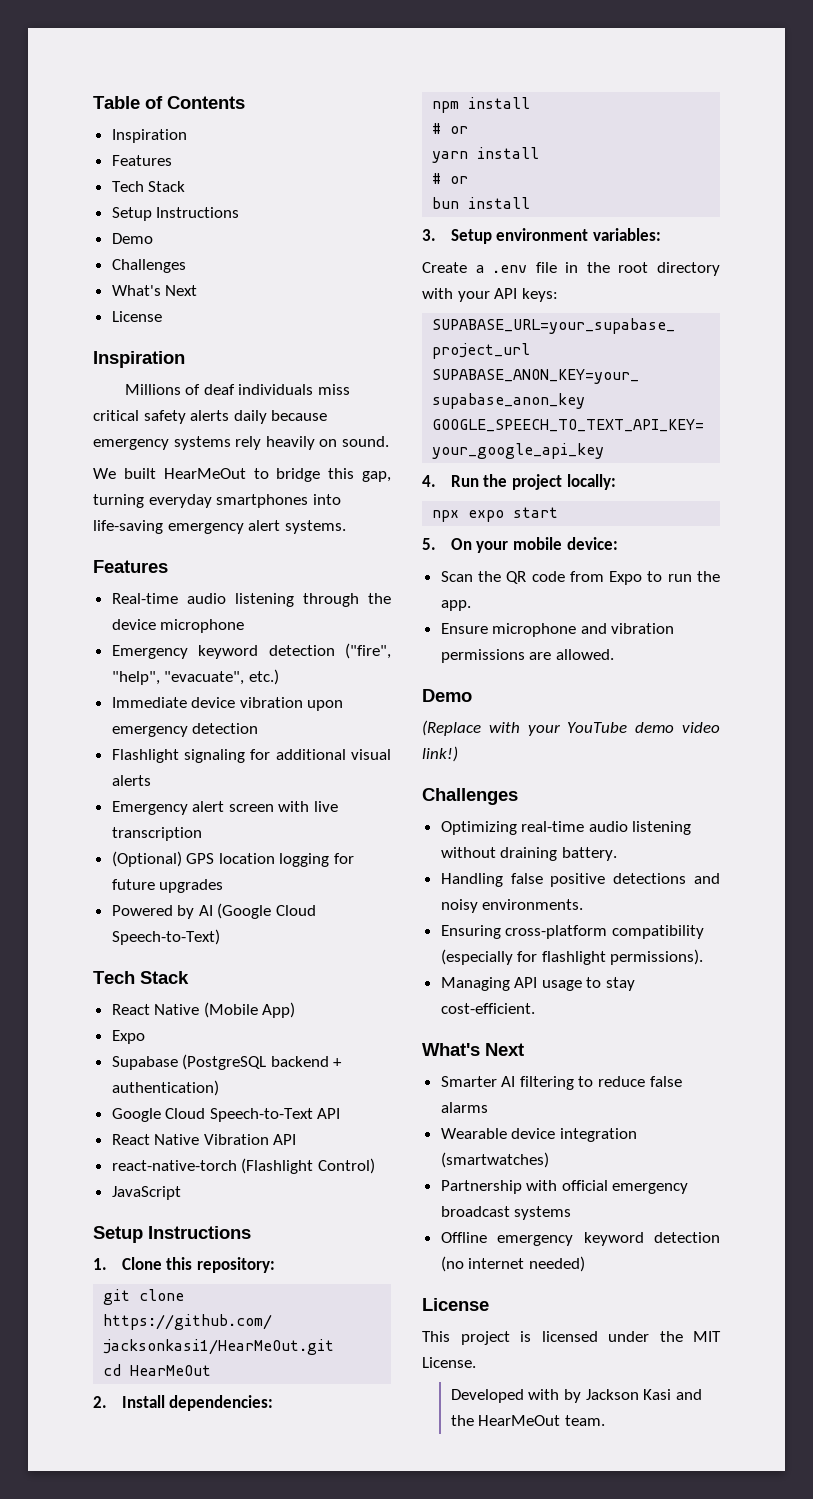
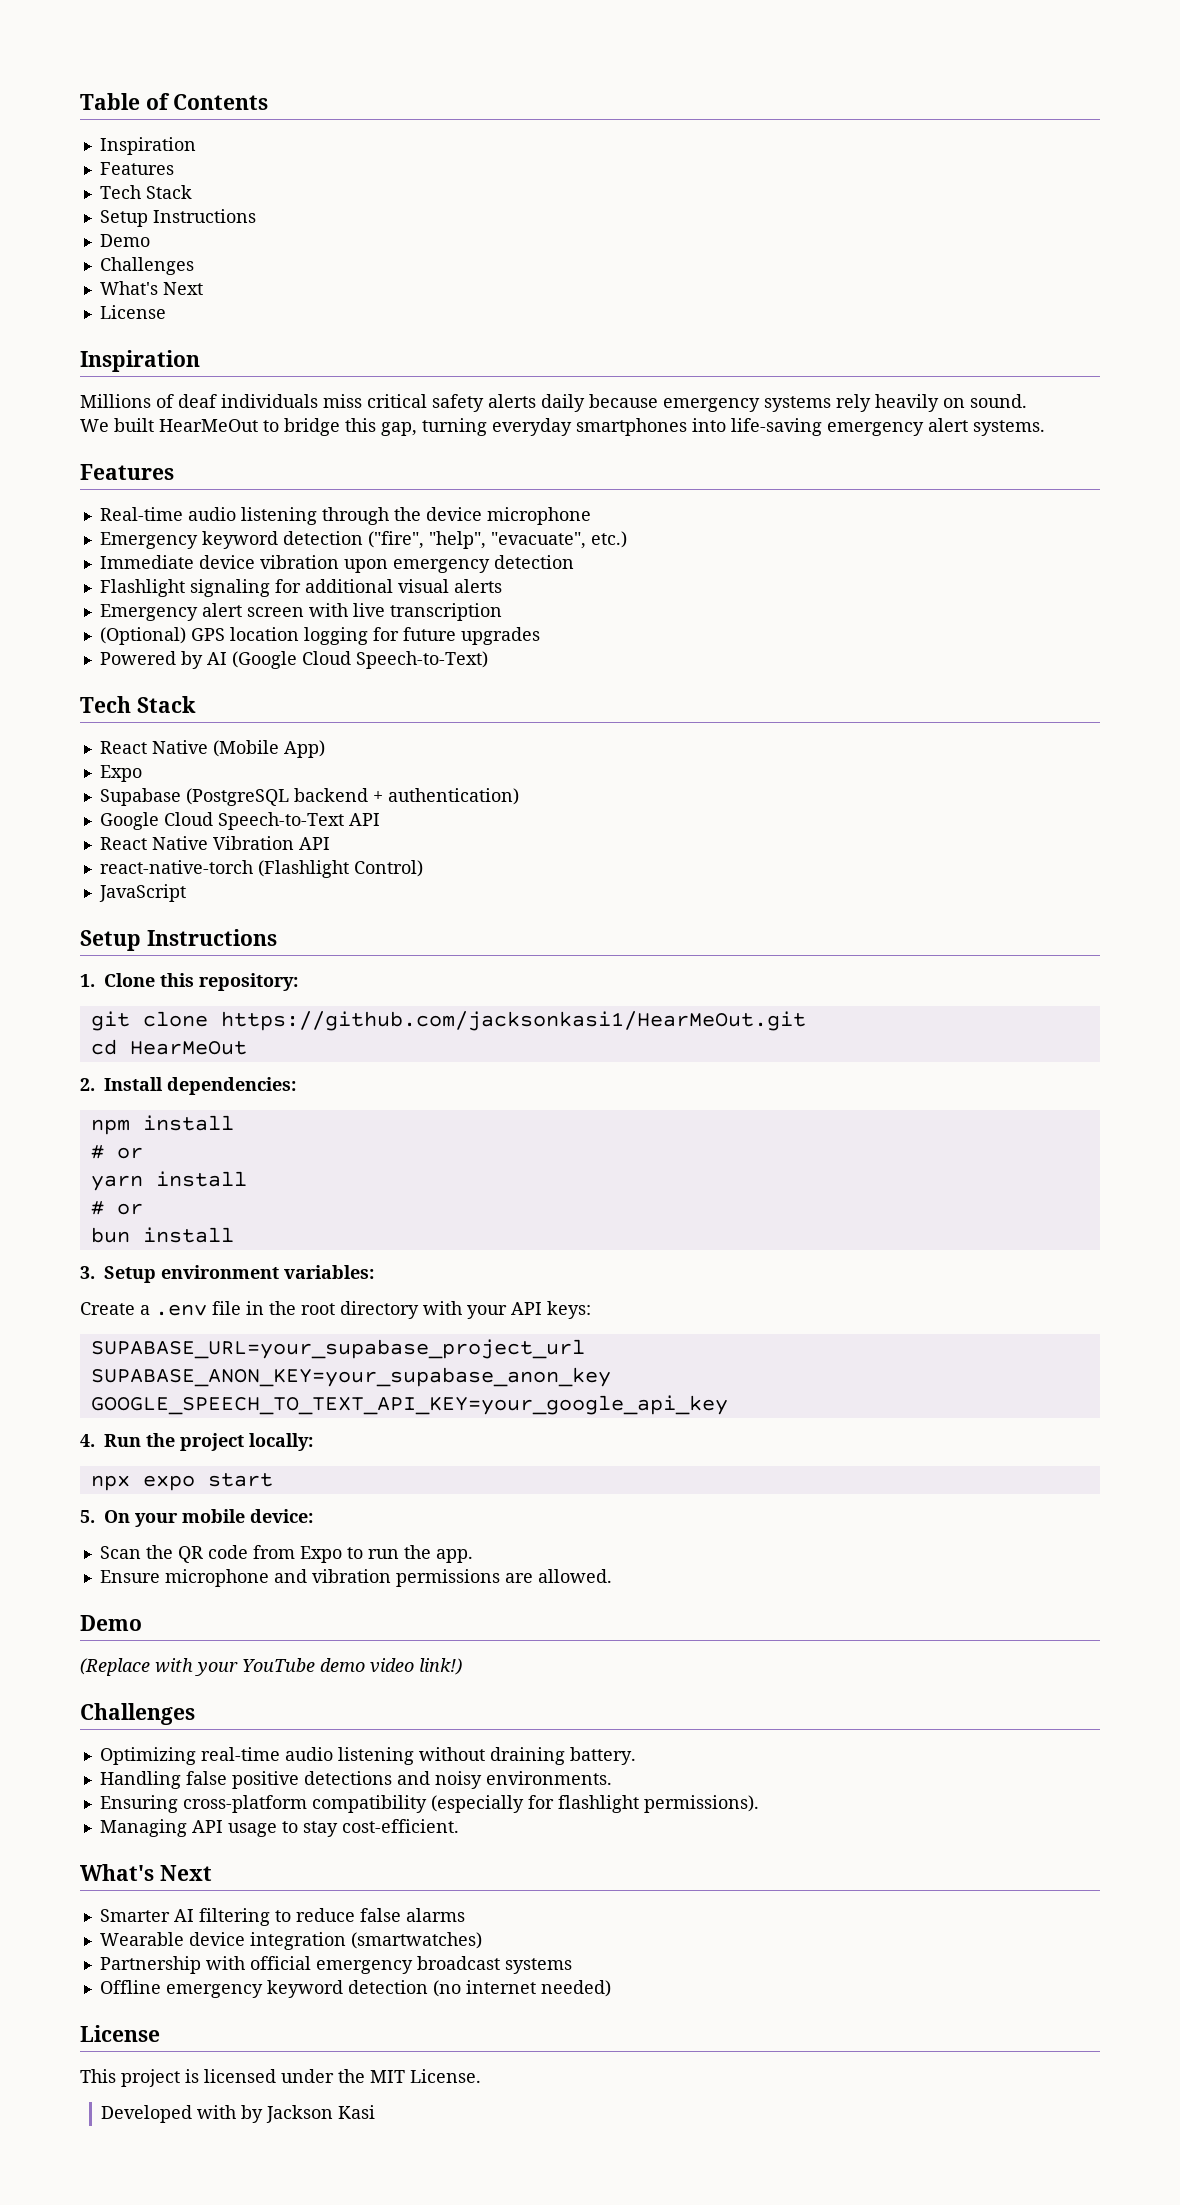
[675,1389,702,1400] [450,1415,605,1426] and the HearMeOut team. -> (376, 2112) none

